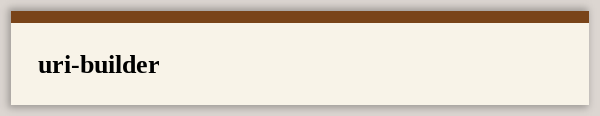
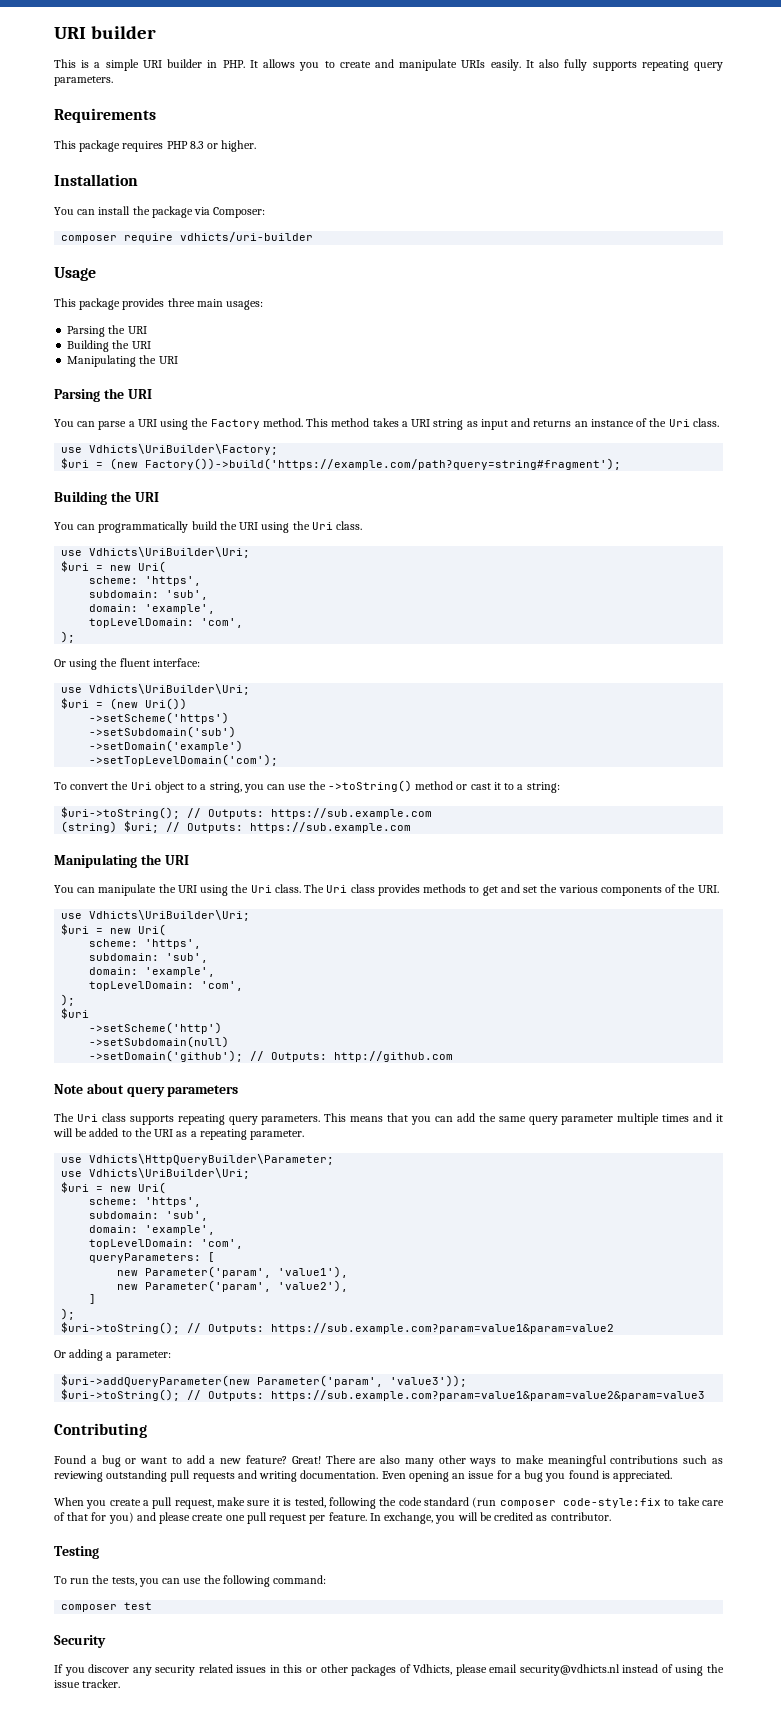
[38,55,160,73] uri-builder -> [54,26,156,39] [54,59,724,71] [54,76,113,86] [54,108,156,123] [54,140,257,152] [54,174,138,186] [54,206,266,218] [61,232,314,243] [54,267,96,281] [54,298,264,310] [67,325,147,337] [67,340,151,352] [67,355,178,367] [54,388,152,402] [54,418,719,430] [61,444,279,455] [61,458,622,470] [54,491,159,505] [54,521,363,533] [61,547,251,558] [61,561,167,573] [89,576,202,586] [89,590,209,600] [89,604,216,614] [89,618,244,628] [61,631,76,643] [54,658,200,670] [61,684,251,695] [61,698,188,710] [89,712,230,724] [89,726,237,738] [89,740,244,752] [89,754,279,766] [54,780,560,793] [61,807,433,819] [61,821,412,833] [54,854,189,868] [54,884,719,896] [61,910,251,921] [61,924,167,936] [89,939,202,949] [89,953,209,963] [89,967,216,977] [89,981,244,991] [61,994,76,1006] [61,1008,90,1019] [89,1022,223,1034] [89,1036,230,1048] [89,1050,454,1062] [54,1083,239,1097] [54,1113,723,1125] [53,1128,305,1140] [61,1154,335,1165] [61,1168,251,1179] [61,1182,167,1194] [89,1197,202,1207] [89,1211,209,1221] [89,1225,216,1235] [89,1239,244,1249] [89,1252,216,1263] [117,1266,349,1278] [117,1280,349,1292] [89,1294,97,1304] [61,1308,76,1320] [61,1322,615,1334] [54,1349,171,1361] [61,1375,468,1387] [61,1389,706,1401] [54,1423,147,1438] [54,1455,723,1467] [54,1470,673,1482] [54,1497,724,1509] [54,1512,611,1524] [54,1546,99,1559] [54,1575,327,1587] [61,1602,153,1612] [54,1635,106,1648] [54,1664,724,1676] [54,1679,121,1688] URI builder // This is a simple URI builder in PHP. It allows you to create and manipulate URIs easily. It also fully supports repeating query parameters. // Requirements // This package requires PHP 8.3 or higher. // Installation // You can install the package via Composer: // composer require vdhicts/uri-builder // Usage // This package provides three main usages: // Parsing the URI // Building the URI // Manipulating the URI // Parsing the URI // You can parse a URI using the Factory method. This method takes a URI string as input and returns an instance of the Uri class. // use Vdhicts\UriBuilder\Factory; // $uri = (new Factory())->build('https://example.com/path?query=string#fragment'); // Building the URI // You can programmatically build the URI using the Uri class. // use Vdhicts\UriBuilder\Uri; // $uri = new Uri( // scheme: 'https', // subdomain: 'sub', // domain: 'example', // topLevelDomain: 'com', // ); // Or using the fluent interface: // use Vdhicts\UriBuilder\Uri; // $uri = (new Uri()) // ->setScheme('https') // ->setSubdomain('sub') // ->setDomain('example') // ->setTopLevelDomain('com'); // To convert the Uri object to a string, you can use the ->toString() method or cast it to a string: // $uri->toString(); // Outputs: https://sub.example.com // (string) $uri; // Outputs: https://sub.example.com // Manipulating the URI // You can manipulate the URI using the Uri class. The Uri class provides methods to get and set the various components of the URI. // use Vdhicts\UriBuilder\Uri; // $uri = new Uri( // scheme: 'https', // subdomain: 'sub', // domain: 'example', // topLevelDomain: 'com', // ); // $uri // ->setScheme('http') // ->setSubdomain(null) // ->setDomain('github'); // Outputs: http://github.com // Note about query parameters // The Uri class supports repeating query parameters. This means that you can add the same query parameter multiple times and it will be added to the URI as a repeating parameter. // use Vdhicts\HttpQueryBuilder\Parameter; // use Vdhicts\UriBuilder\Uri; // $uri = new Uri( // scheme: 'https', // subdomain: 'sub', // domain: 'example', // topLevelDomain: 'com', // queryParameters: [ // new Parameter('param', 'value1'), // new Parameter('param', 'value2'), // ] // ); // $uri->toString(); // Outputs: https://sub.example.com?param=value1&param=value2 // Or adding a parameter: // $uri->addQueryParameter(new Parameter('param', 'value3')); // $uri->toString(); // Outputs: https://sub.example.com?param=value1&param=value2&param=value3 // Contributing // Found a bug or want to add a new feature? Great! There are also many other ways to make meaningful contributions such as reviewing outstanding pull requests and writing documentation. Even opening an issue for a bug you found is appreciated. // When you create a pull request, make sure it is tested, following the code standard (run composer code-style:fix to take care of that for you) and please create one pull request per feature. In exchange, you will be credited as contributor. // Testing // To run the tests, you can use the following command: // composer test // Security // If you discover any security related issues in this or other packages of Vdhicts, please email security@vdhicts.nl instead of using the issue tracker.

